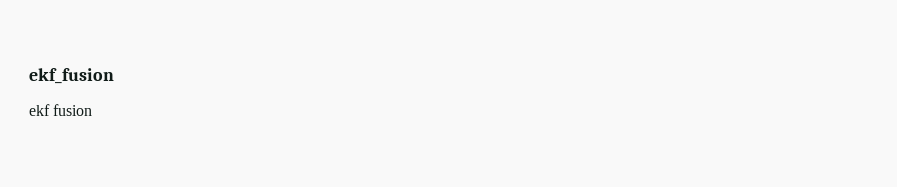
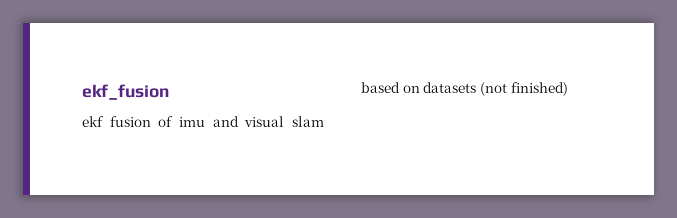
(93, 110) none -> [158,116,324,127] [361,82,568,96] of imu and visual slam based on datasets (not finished)

